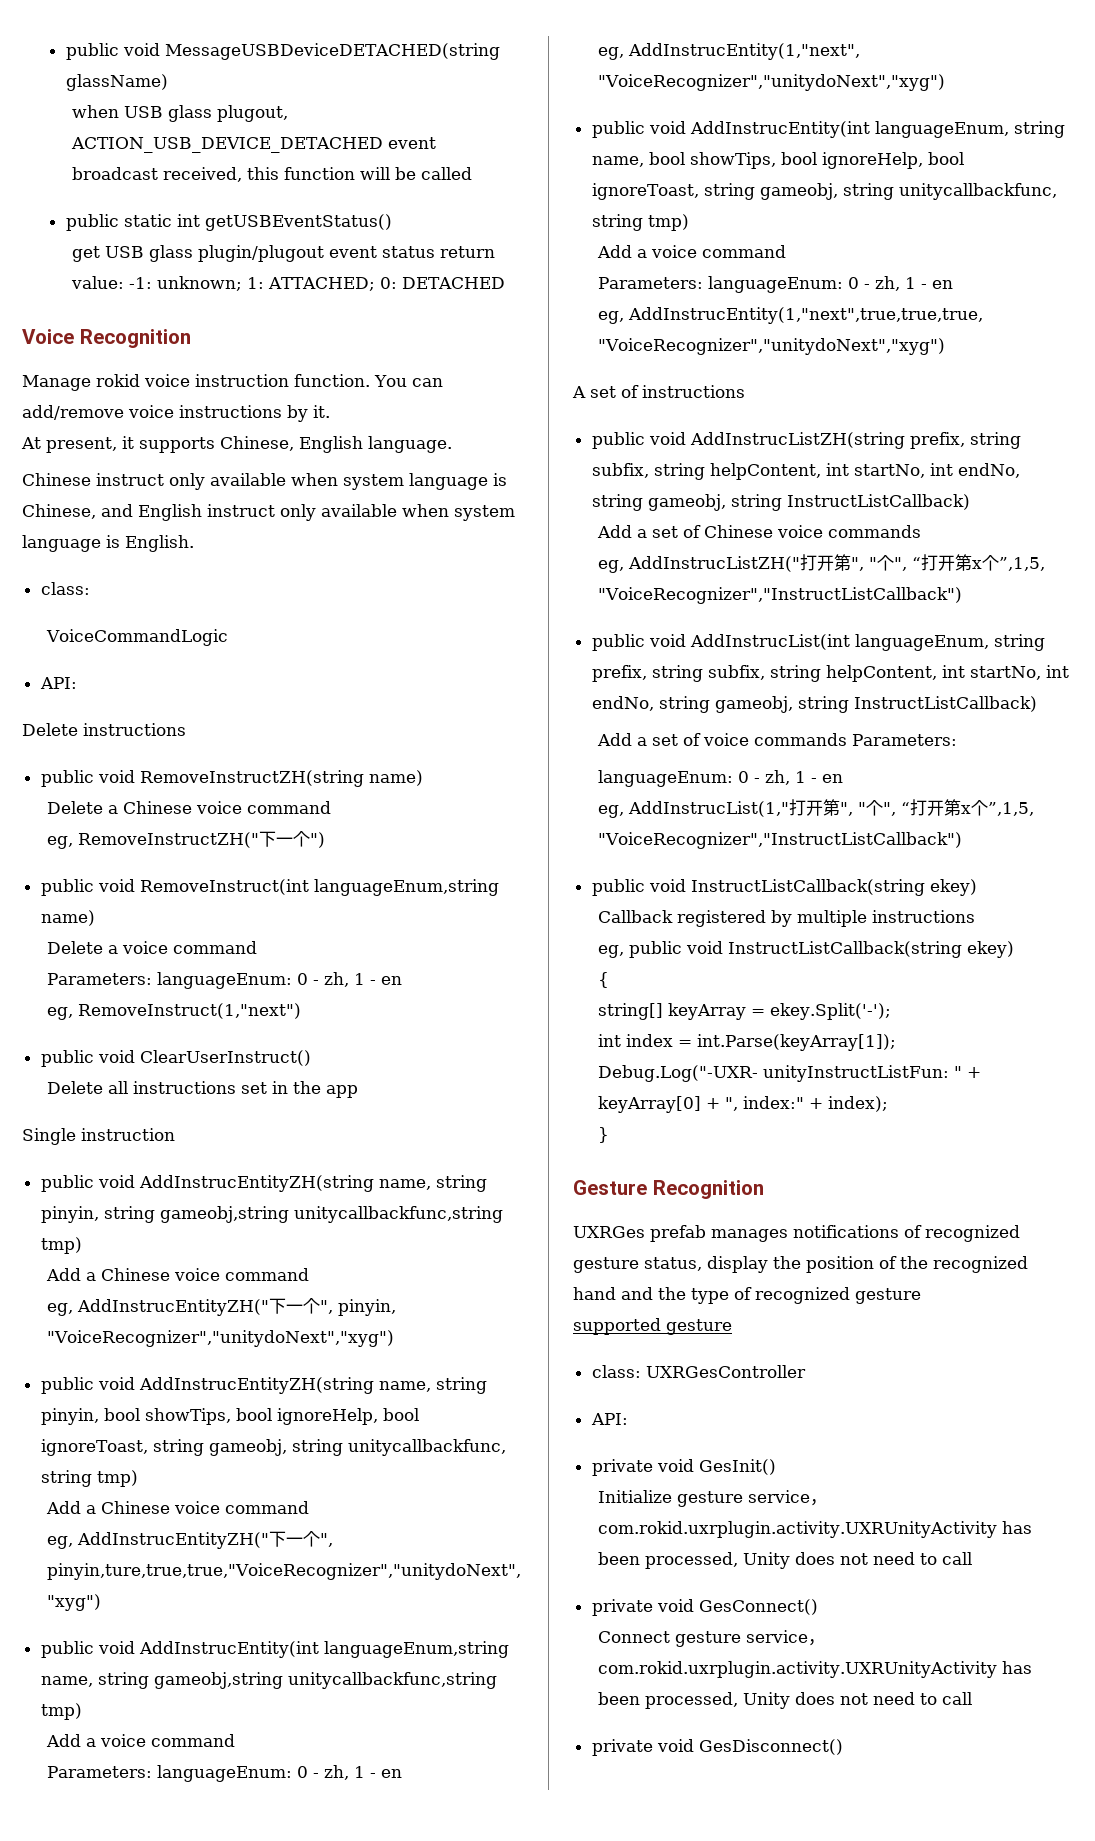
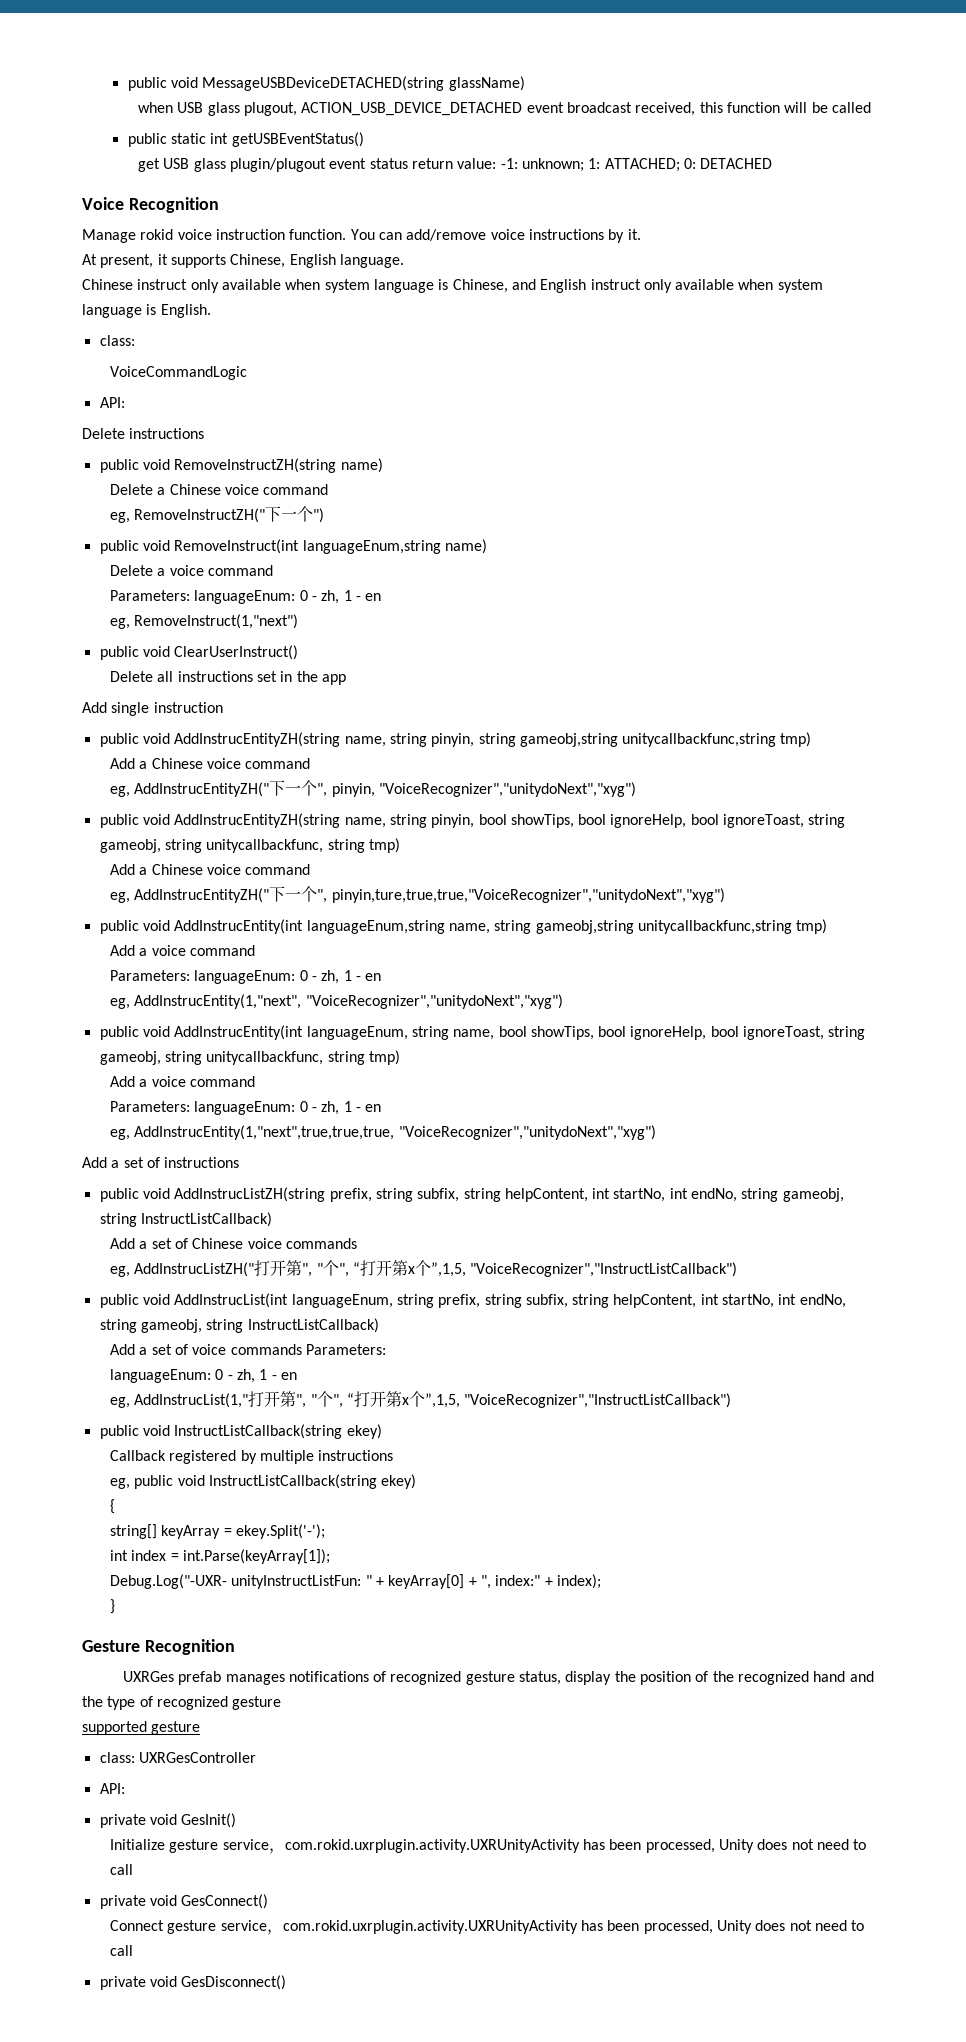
[22,1128,76,1145] Single -> [82,702,150,716] Add single
[572,386,586,398] A -> [82,1157,120,1168] Add a

